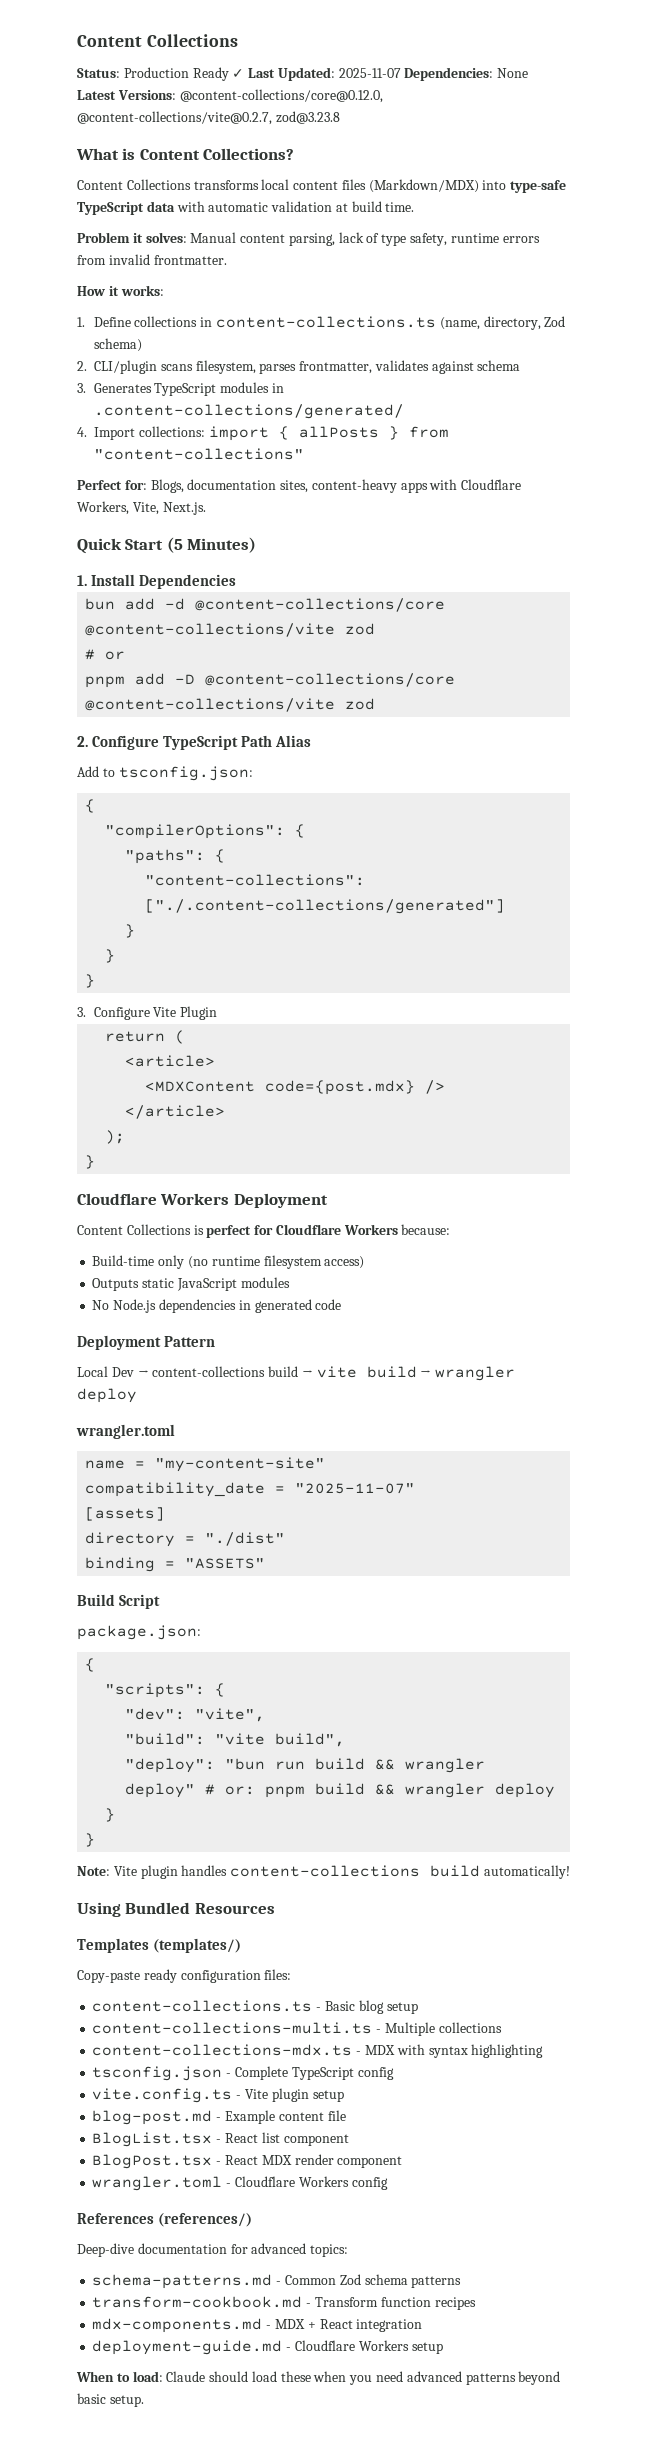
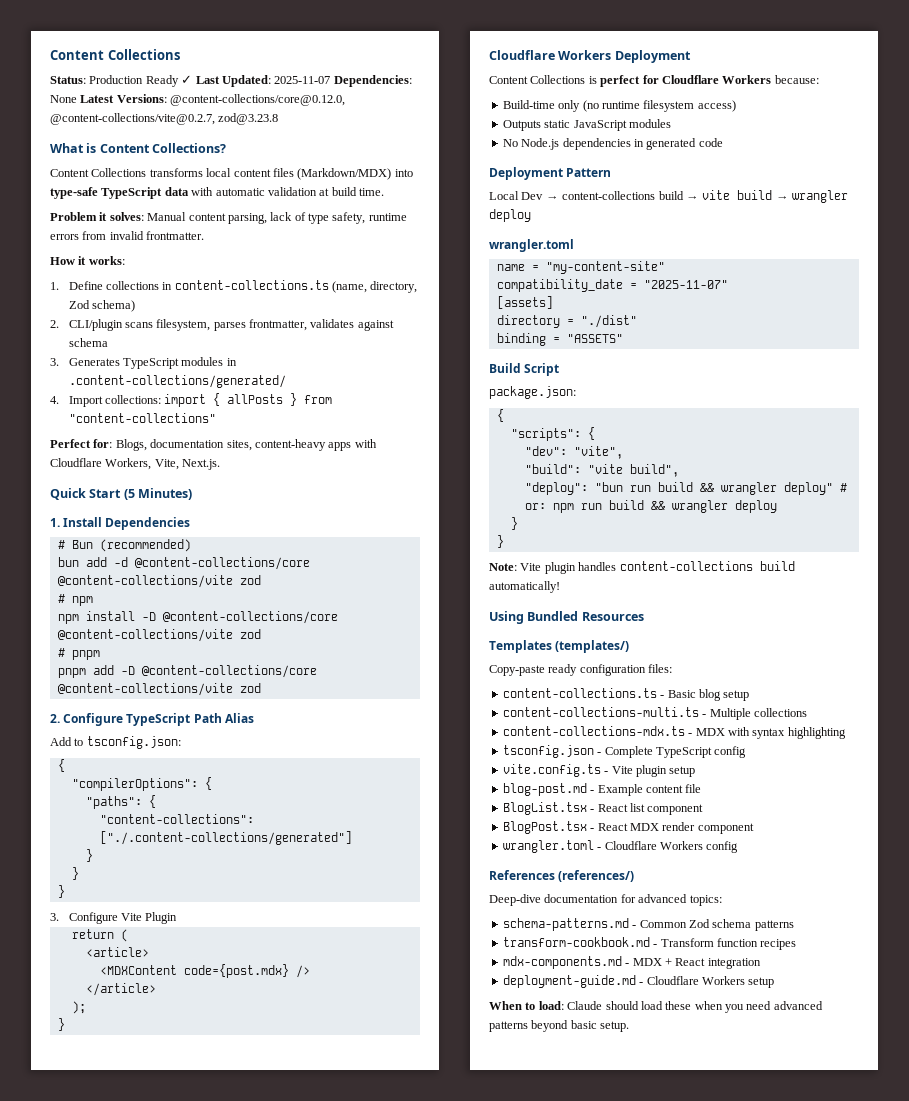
(237, 581) none -> [57,539,191,552] // # Bun (recommended)
[105,651,126,660] or -> [71,596,93,606] [57,611,338,624] [57,629,261,642] [57,648,100,660] npm // npm install -D @content-collections/core @content-collections/vite zod // # pnpm
[265,1786,306,1798] pnpm -> [552,503,602,513] npm run

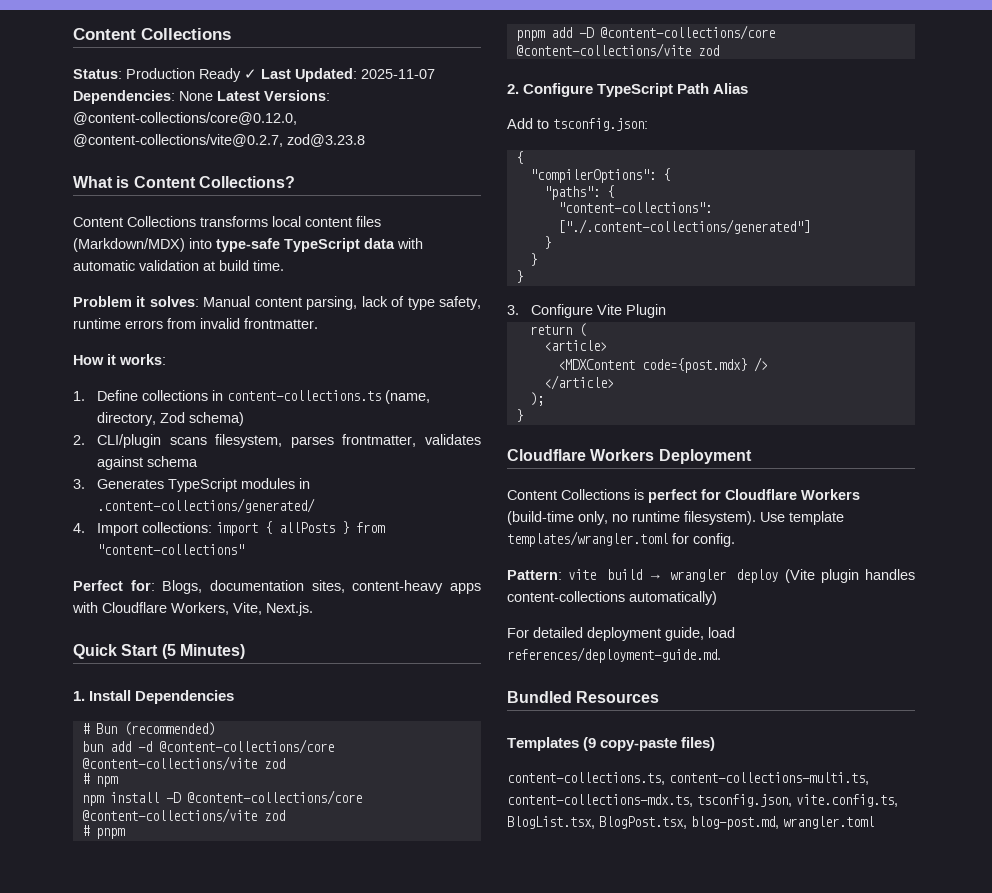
[774,75,819,84] [502,100,736,112] [502,119,671,131] [502,138,723,150] [489,167,612,180] [489,191,699,200] because: // Build-time only (no runtime filesystem access) // Outputs static JavaScript modules // No Node.js dependencies in generated code // Deployment Pattern // Local Dev → content-collections build → -> [507,511,844,525] [507,531,735,547] [507,570,562,580] (build-time only, no runtime filesystem). Use template templates/wrangler.toml for config. // Pattern:
[489,239,574,252] [496,261,665,274] [496,279,728,292] [496,296,553,309] [496,315,637,328] [496,333,623,346] [489,363,560,376] [489,386,576,399] [496,409,504,422] [510,427,595,441] [524,446,623,459] [524,464,679,477] [524,482,847,495] [524,500,777,513] [510,517,518,530] [496,535,504,548] [489,561,795,574] [489,581,560,593] [489,611,644,624] [489,640,630,653] [489,664,673,676] [502,688,750,701] [502,707,807,720] [502,726,846,739] [502,745,747,758] [502,764,696,777] [502,783,702,796] [502,802,704,815] [502,821,754,834] [502,840,739,853] [489,870,635,882] [489,894,722,906] [502,918,794,931] [502,937,797,950] [502,956,761,969] [502,975,775,988] [489,1001,823,1013] [489,1020,630,1032] // wrangler.toml // name = "my-content-site" // compatibility_date = "2025-11-07" // [assets] // directory = "./dist" // binding = "ASSETS" // Build Script // package.json: // { // "scripts": { // "dev": "vite", // "build": "vite build", // "deploy": "bun run build && wrangler deploy" # or: npm run build && wrangler deploy // } // } // Note: Vite plugin handles content-collections build automatically! // Using Bundled Resources // Templates (templates/) // Copy-paste ready configuration files: // content-collections.ts - Basic blog setup // content-collections-multi.ts - Multiple collections // content-collections-mdx.ts - MDX with syntax highlighting // tsconfig.json - Complete TypeScript config // vite.config.ts - Vite plugin setup // blog-post.md - Example content file // BlogList.tsx - React list component // BlogPost.tsx - React MDX render component // wrangler.toml - Cloudflare Workers config // References (references/) // Deep-dive documentation for advanced topics: // schema-patterns.md - Common Zod schema patterns // transform-cookbook.md - Transform function recipes // mdx-components.md - MDX + React integration // deployment-guide.md - Cloudflare Workers setup // When to load: Claude should load these when you need advanced patterns beyond basic setup. -> [784,569,915,583] [507,591,717,605] [507,627,735,641] [507,647,721,663] [507,691,660,703] [507,737,716,751] [507,772,869,785] [507,794,898,807] [507,816,874,830] (Vite plugin handles content-collections automatically) // For detailed deployment guide, load references/deployment-guide.md. // Bundled Resources // Templates (9 copy-paste files) // content-collections.ts, content-collections-multi.ts, content-collections-mdx.ts, tsconfig.json, vite.config.ts, BlogList.tsx, BlogPost.tsx, blog-post.md, wrangler.toml

